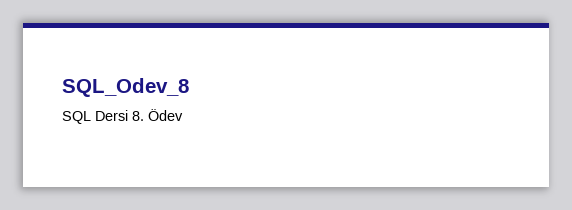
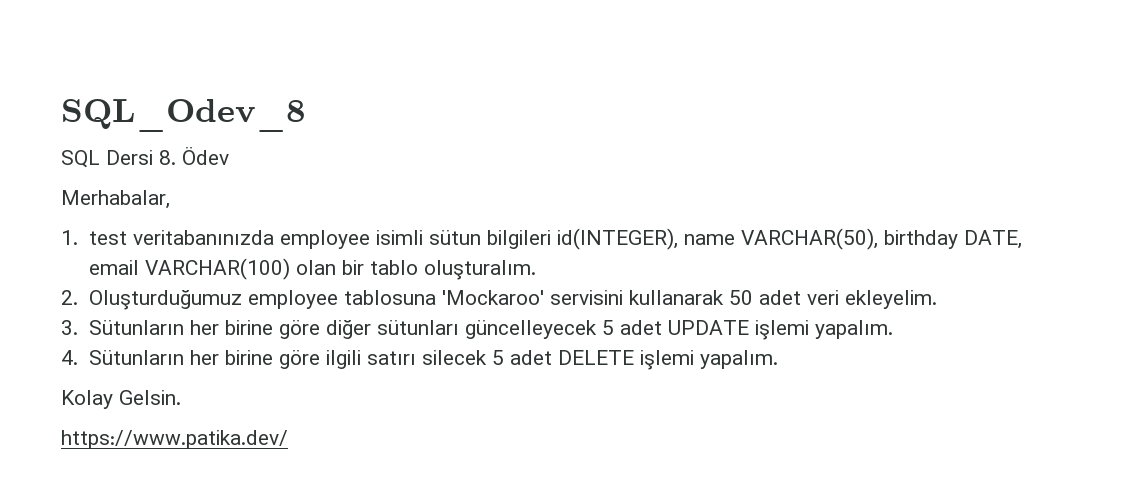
(183, 115) none -> [61,190,170,209] [61,228,1022,250] [88,258,536,280] [61,290,937,310] [61,320,893,340] [61,350,778,370] [61,390,181,409] [61,430,288,449] // Merhabalar, // 1. test veritabanınızda employee isimli sütun bilgileri id(INTEGER), name VARCHAR(50), birthday DATE, email VARCHAR(100) olan bir tablo oluşturalım. // 2. Oluşturduğumuz employee tablosuna 'Mockaroo' servisini kullanarak 50 adet veri ekleyelim. // 3. Sütunların her birine göre diğer sütunları güncelleyecek 5 adet UPDATE işlemi yapalım. // 4. Sütunların her birine göre ilgili satırı silecek 5 adet DELETE işlemi yapalım. // Kolay Gelsin. // https://www.patika.dev/

